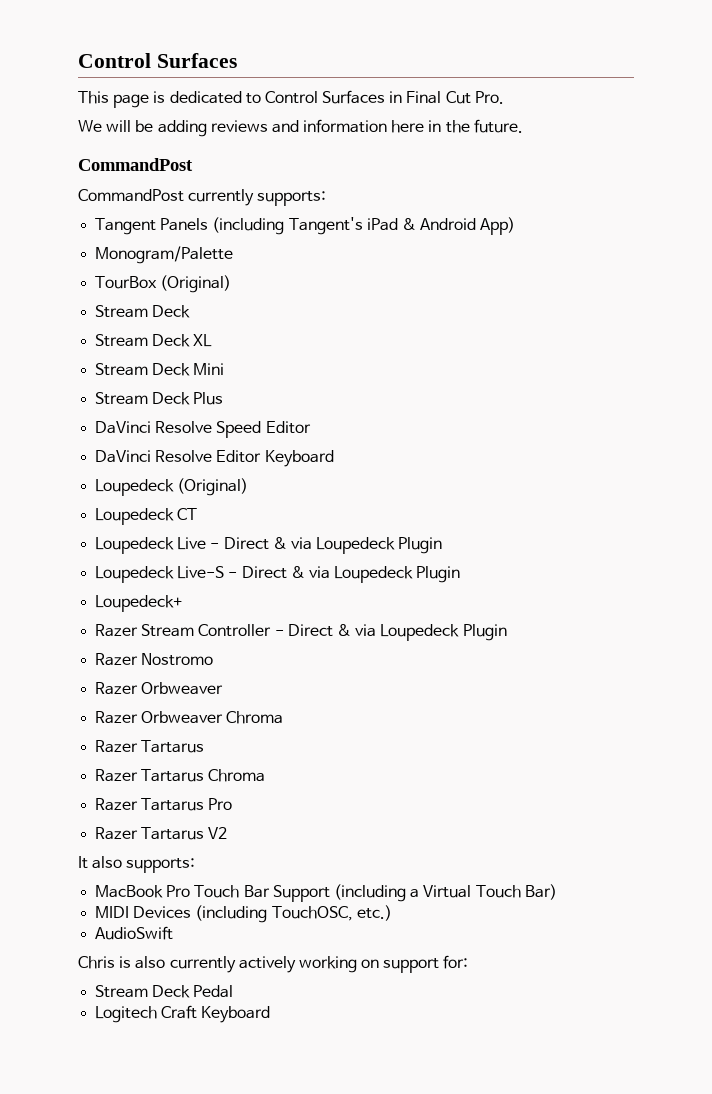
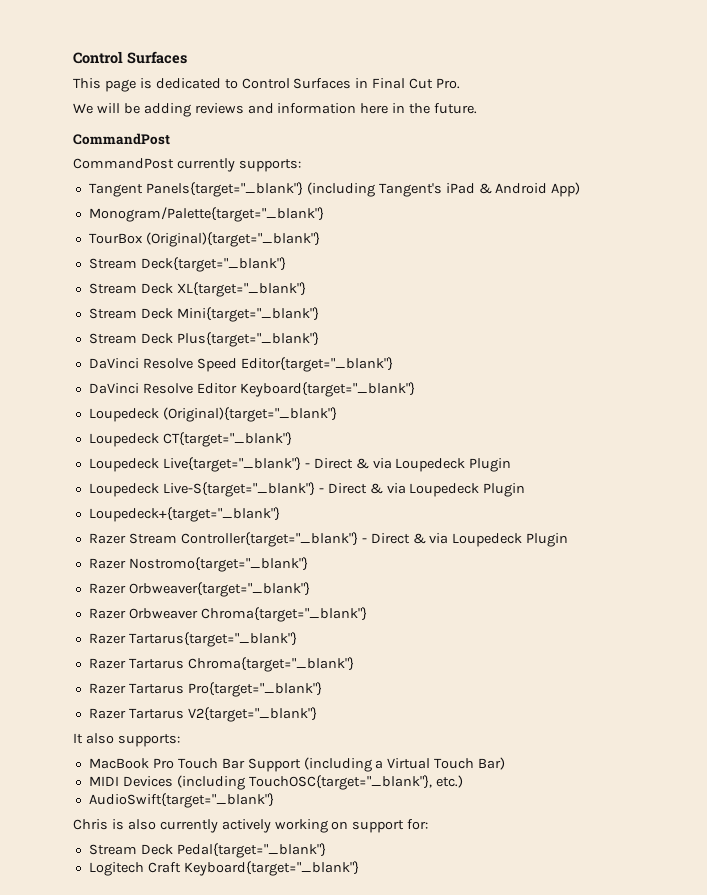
[160,218,209,231] Panels -> [145,182,303,197] Panels{target="_blank"}
[95,246,234,264] Monogram/Palette -> [88,207,324,222] Monogram/Palette{target="_blank"}
[160,275,232,293] [95,305,191,318] [95,334,213,347] [95,363,225,376] [95,392,224,405] (Original) // Stream Deck // Stream Deck XL // Stream Deck Mini // Stream Deck Plus -> [145,232,320,247] [88,257,286,272] [88,282,306,297] [88,307,319,322] [88,332,319,347] (Original){target="_blank"} // Stream Deck{target="_blank"} // Stream Deck XL{target="_blank"} // Stream Deck Mini{target="_blank"} // Stream Deck Plus{target="_blank"}
[265,421,311,434] Editor -> [240,357,393,372] Editor{target="_blank"}
[264,450,334,467] [95,478,249,496] [95,508,198,525] [95,537,207,554] Keyboard // Loupedeck (Original) // Loupedeck CT // Loupedeck Live -> [239,382,415,397] [88,407,337,422] [88,432,292,447] [88,457,301,472] Keyboard{target="_blank"} // Loupedeck (Original){target="_blank"} // Loupedeck CT{target="_blank"} // Loupedeck Live{target="_blank"}
[177,566,461,583] [95,595,183,612] Live-S - Direct & via Loupedeck Plugin // Loupedeck+ -> [162,482,526,497] [88,507,280,522] Live-S{target="_blank"} - Direct & via Loupedeck Plugin // Loupedeck+{target="_blank"}
[198,624,272,637] Controller -> [180,532,358,547] Controller{target="_blank"}
[141,653,214,666] [95,682,224,695] [95,711,284,724] [95,740,205,753] [95,769,266,782] [95,798,233,811] [95,827,228,840] Nostromo // Razer Orbweaver // Razer Orbweaver Chroma // Razer Tartarus // Razer Tartarus Chroma // Razer Tartarus Pro // Razer Tartarus V2 -> [128,557,308,572] [88,582,310,597] [88,607,367,622] [88,632,297,647] [88,657,354,672] [88,682,322,697] [88,707,317,722] Nostromo{target="_blank"} // Razer Orbweaver{target="_blank"} // Razer Orbweaver Chroma{target="_blank"} // Razer Tartarus{target="_blank"} // Razer Tartarus Chroma{target="_blank"} // Razer Tartarus Pro{target="_blank"} // Razer Tartarus V2{target="_blank"}
[271,906,353,921] TouchOSC, -> [248,775,432,790] TouchOSC{target="_blank"},
[95,926,174,940] AudioSwift -> [88,793,274,808] AudioSwift{target="_blank"}
[193,985,234,998] Pedal -> [176,843,326,858] Pedal{target="_blank"}
[201,1006,271,1023] Keyboard -> [183,861,359,876] Keyboard{target="_blank"}

